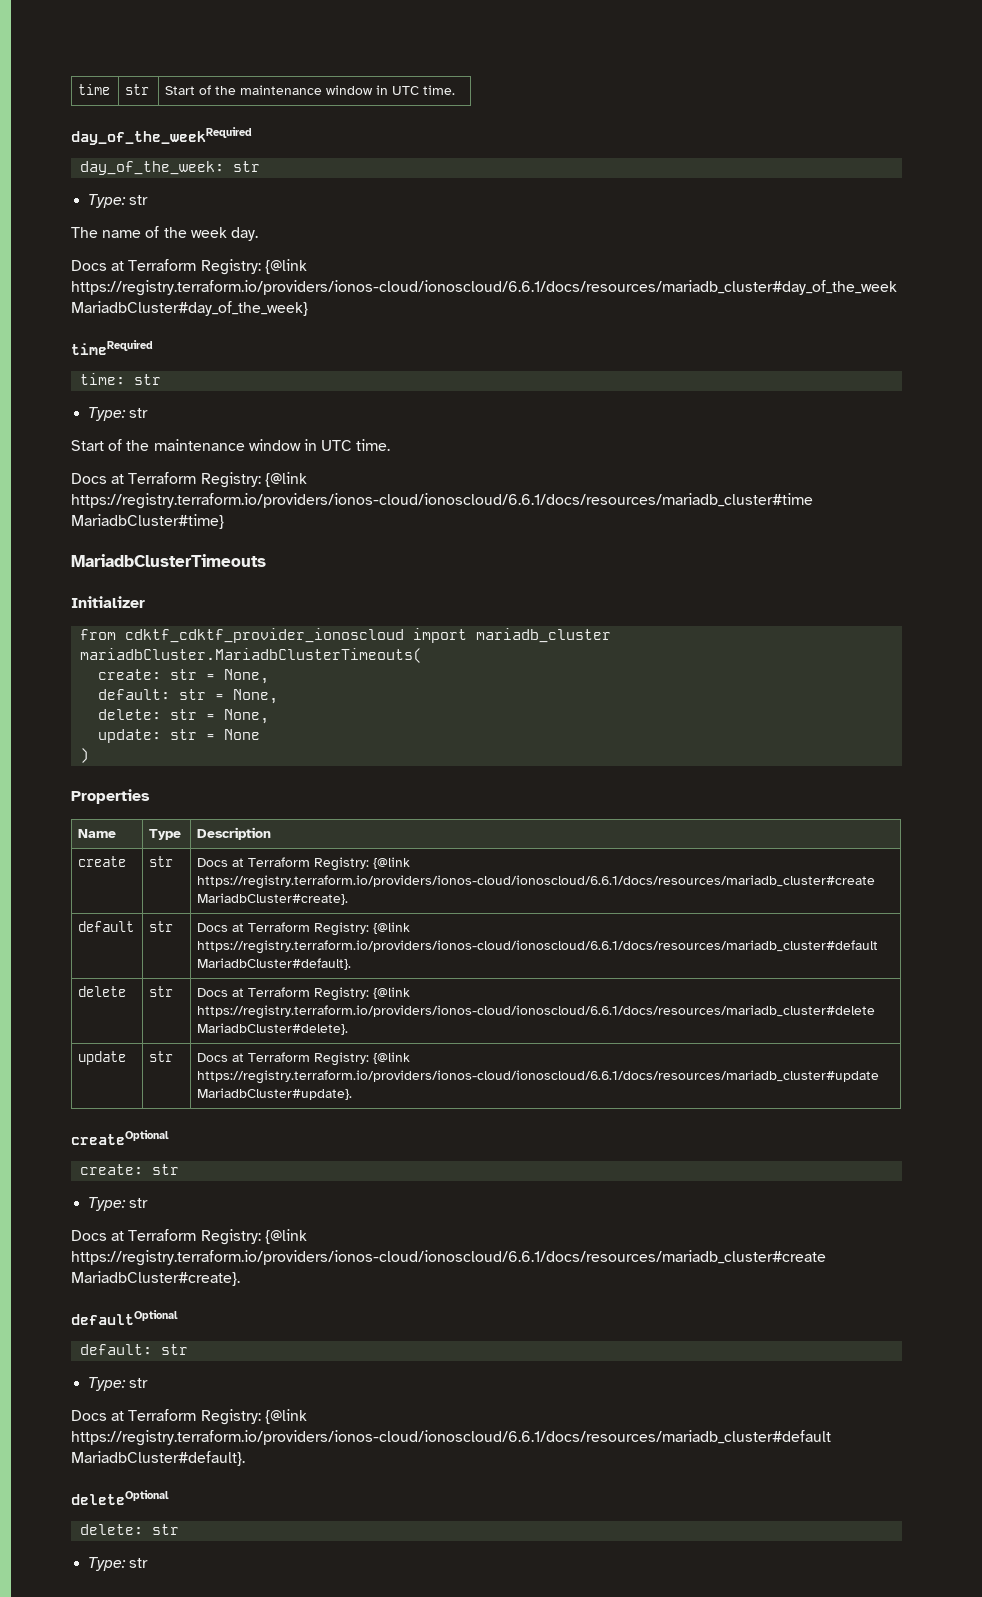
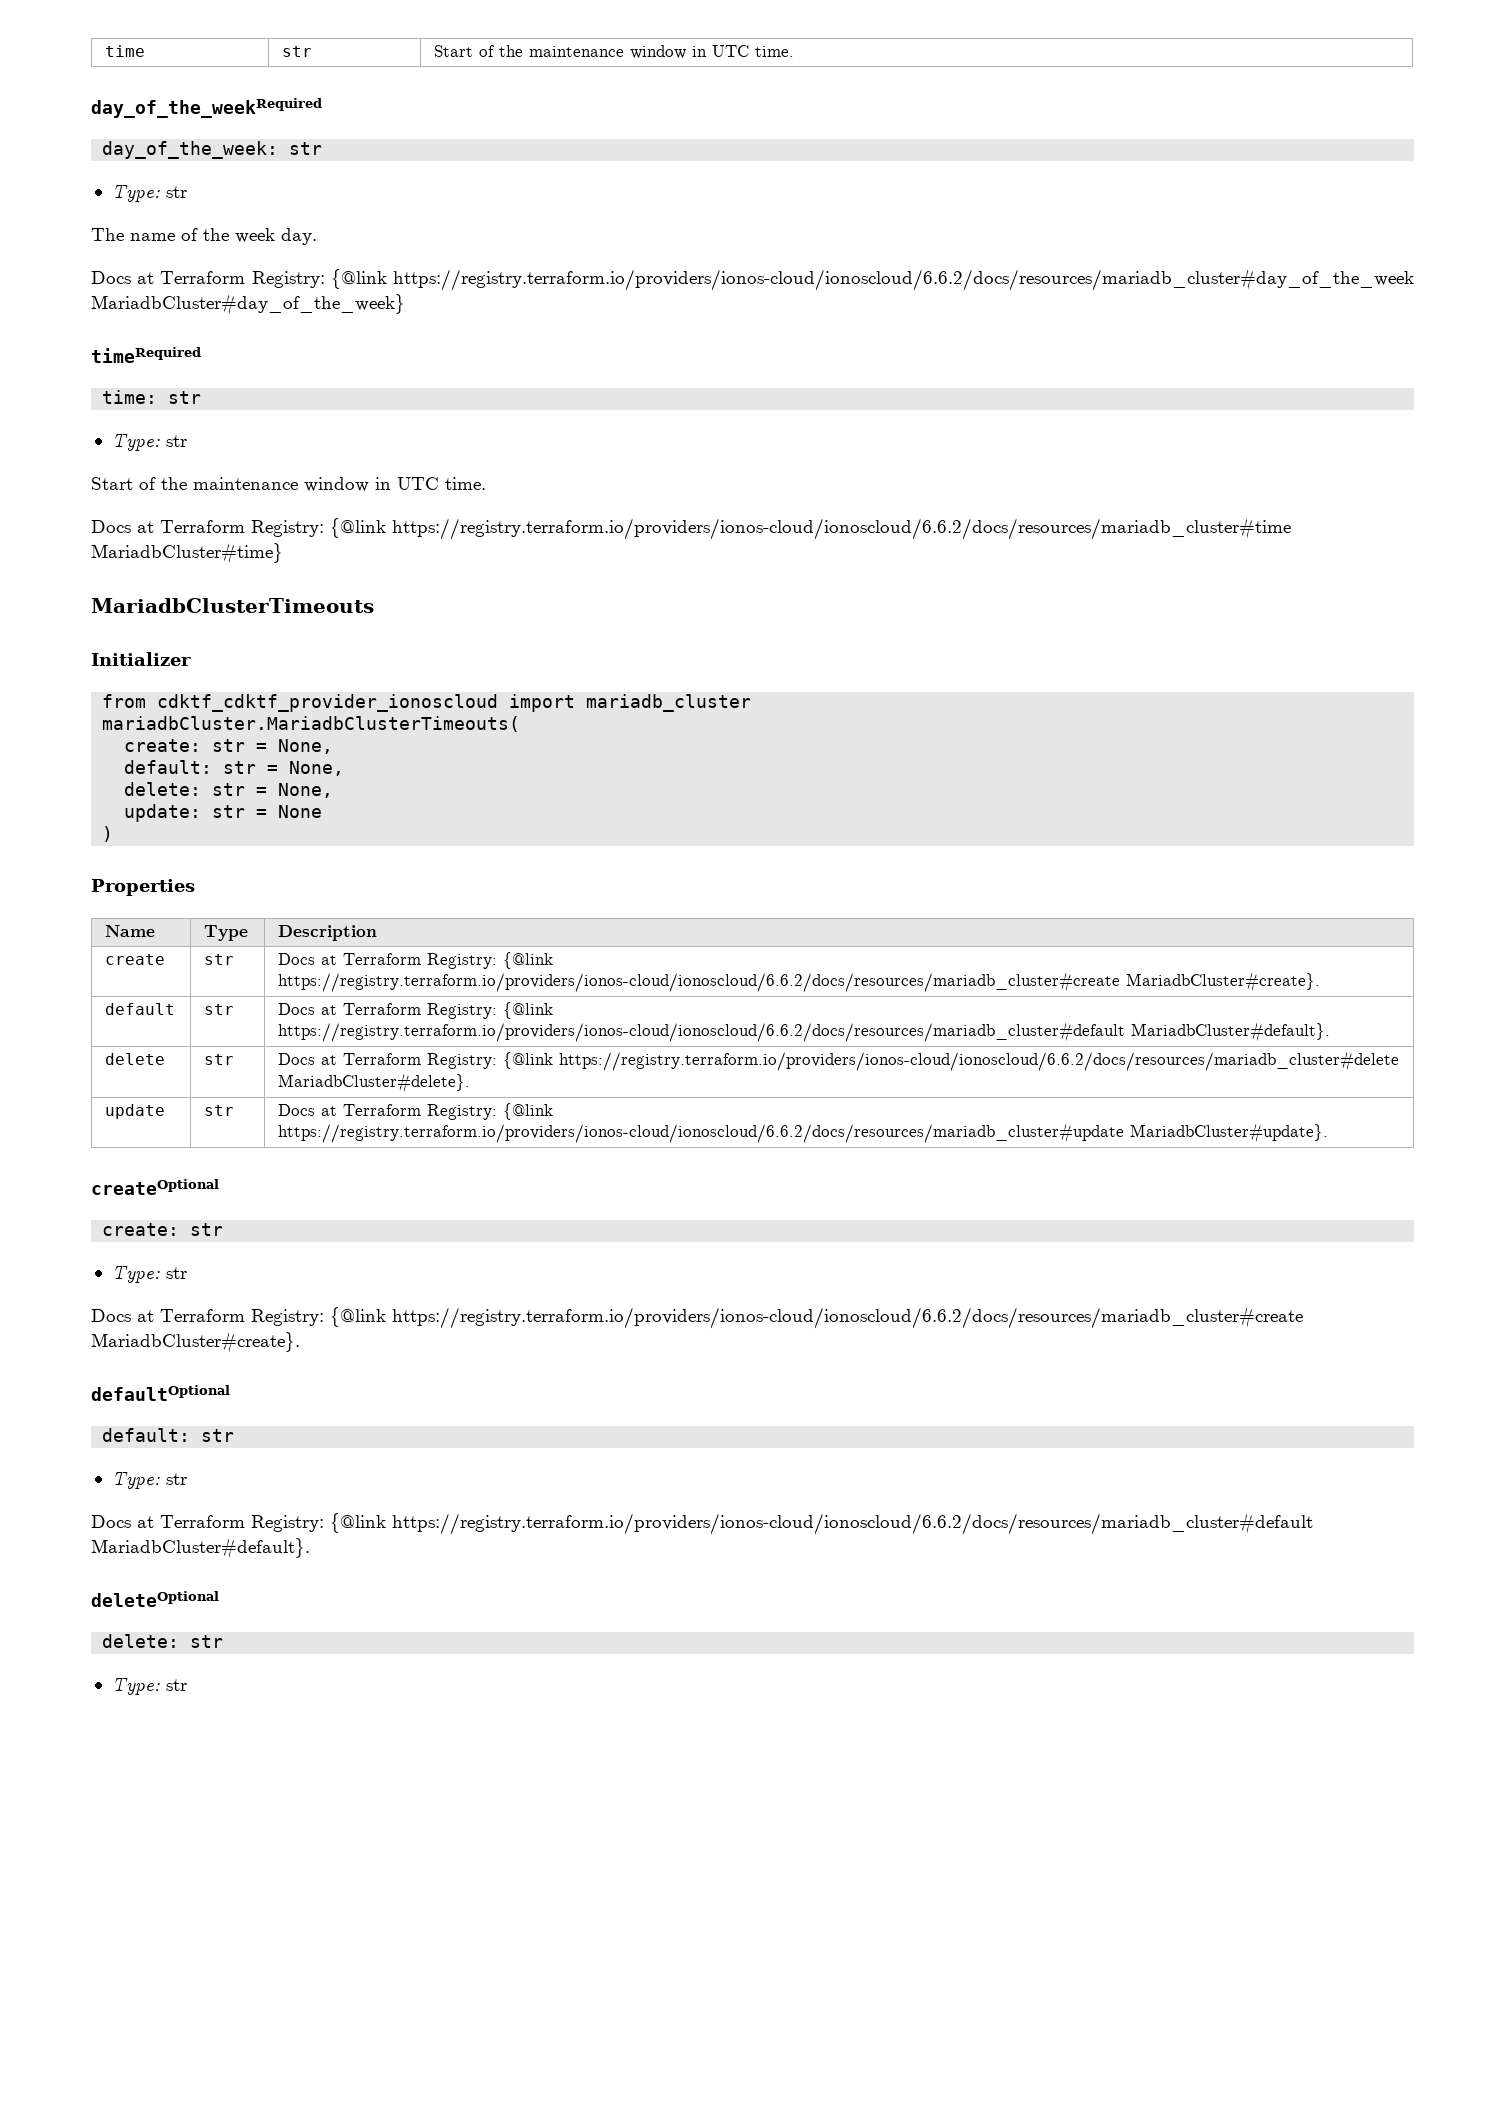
[71,280,897,296] https://registry.terraform.io/providers/ionos-cloud/ionoscloud/6.6.1/docs/resources/mariadb_cluster#day_of_the_week -> [392,269,1414,291] https://registry.terraform.io/providers/ionos-cloud/ionoscloud/6.6.2/docs/resources/mariadb_cluster#day_of_the_week
[71,493,813,509] https://registry.terraform.io/providers/ionos-cloud/ionoscloud/6.6.1/docs/resources/mariadb_cluster#time -> [392,518,1291,540] https://registry.terraform.io/providers/ionos-cloud/ionoscloud/6.6.2/docs/resources/mariadb_cluster#time
[197,875,876,889] https://registry.terraform.io/providers/ionos-cloud/ionoscloud/6.6.1/docs/resources/mariadb_cluster#create -> [278,972,1121,992] https://registry.terraform.io/providers/ionos-cloud/ionoscloud/6.6.2/docs/resources/mariadb_cluster#create
[197,940,879,954] https://registry.terraform.io/providers/ionos-cloud/ionoscloud/6.6.1/docs/resources/mariadb_cluster#default -> [278,1022,1126,1042] https://registry.terraform.io/providers/ionos-cloud/ionoscloud/6.6.2/docs/resources/mariadb_cluster#default
[197,1005,876,1019] https://registry.terraform.io/providers/ionos-cloud/ionoscloud/6.6.1/docs/resources/mariadb_cluster#delete -> [559,1051,1400,1071] https://registry.terraform.io/providers/ionos-cloud/ionoscloud/6.6.2/docs/resources/mariadb_cluster#delete
[197,1070,880,1084] https://registry.terraform.io/providers/ionos-cloud/ionoscloud/6.6.1/docs/resources/mariadb_cluster#update -> [278,1123,1125,1143] https://registry.terraform.io/providers/ionos-cloud/ionoscloud/6.6.2/docs/resources/mariadb_cluster#update
[71,1250,826,1266] https://registry.terraform.io/providers/ionos-cloud/ionoscloud/6.6.1/docs/resources/mariadb_cluster#create -> [392,1307,1303,1329] https://registry.terraform.io/providers/ionos-cloud/ionoscloud/6.6.2/docs/resources/mariadb_cluster#create
[71,1430,831,1446] https://registry.terraform.io/providers/ionos-cloud/ionoscloud/6.6.1/docs/resources/mariadb_cluster#default -> [392,1513,1313,1535] https://registry.terraform.io/providers/ionos-cloud/ionoscloud/6.6.2/docs/resources/mariadb_cluster#default

